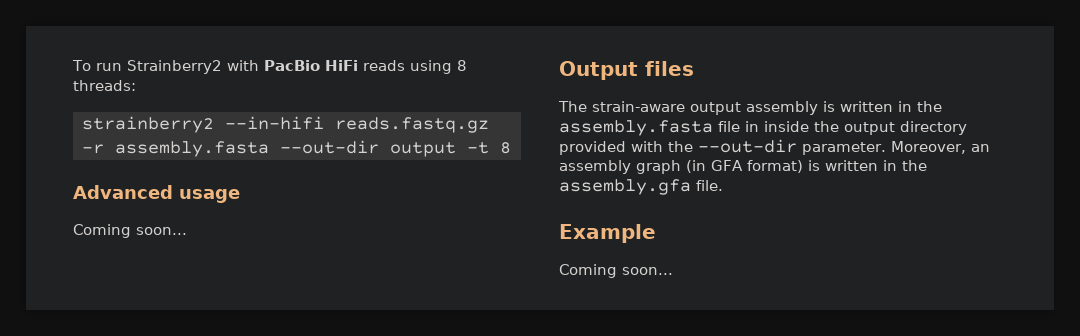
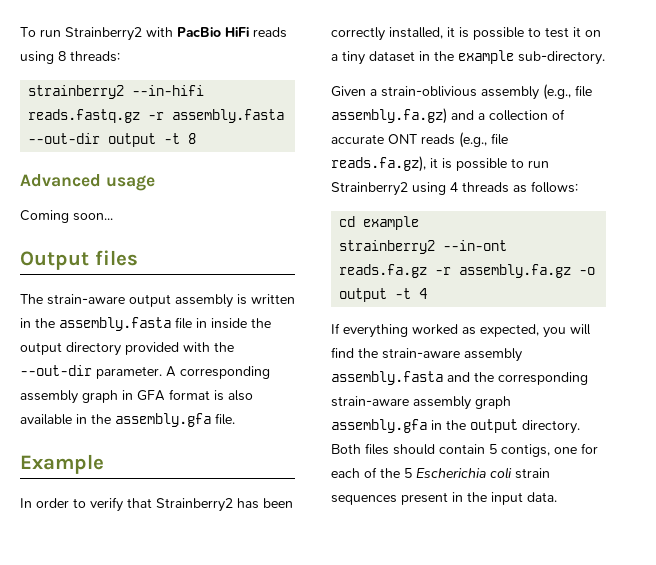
[890,141,990,154] [559,160,878,174] Moreover, an assembly graph (in GFA format) is written -> [166,366,270,379] [20,389,253,404] [20,414,72,425] A corresponding assembly graph in GFA format is also available
[559,264,673,278] Coming soon... -> [20,497,293,512] [331,27,601,41] [331,50,605,65] [331,84,592,100] [331,108,565,124] [331,132,508,148] [331,156,549,172] [331,181,578,196] [339,216,420,230] [339,240,508,254] [339,264,596,278] [339,288,428,302] [331,323,591,338] [331,347,522,362] [331,371,588,385] [331,396,511,410] [331,419,580,434] [331,443,598,457] [331,467,550,479] [331,492,557,505] In order to verify that Strainberry2 has been correctly installed, it is possible to test it on a tiny dataset in the example sub-directory. // Given a strain-oblivious assembly (e.g., file assembly.fa.gz) and a collection of accurate ONT reads (e.g., file reads.fa.gz), it is possible to run Strainberry2 using 4 threads as follows: // cd example // strainberry2 --in-ont reads.fa.gz -r assembly.fa.gz -o output -t 4 // If everything worked as expected, you will find the strain-aware assembly assembly.fasta and the corresponding strain-aware assembly graph assembly.gfa in the output directory. Both files should contain 5 contigs, one for each of the 5 Escherichia coli strain sequences present in the input data.

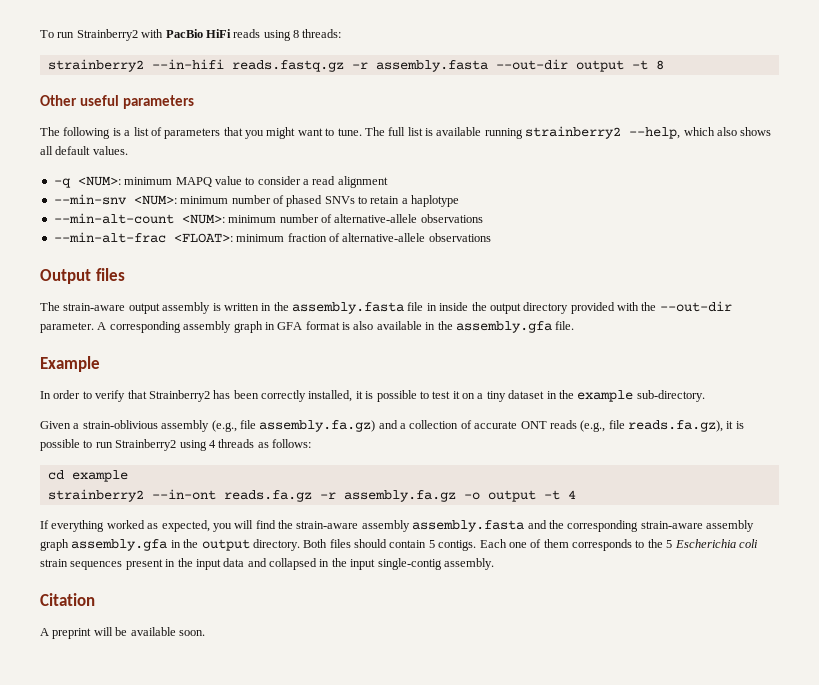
[20,174,155,191] [20,210,113,223] Advanced usage // Coming soon... -> [40,95,194,109] [40,126,772,139] [40,146,128,155] [53,176,388,188] [53,194,460,207] [53,213,483,224] [53,232,491,243] Other useful parameters // The following is a list of parameters that you might want to tune. The full list is available running strainberry2 --help, which also shows all default values. // -q <NUM>: minimum MAPQ value to consider a read alignment // --min-snv <NUM>: minimum number of phased SNVs to retain a haplotype // --min-alt-count <NUM>: minimum number of alternative-allele observations // --min-alt-frac <FLOAT>: minimum fraction of alternative-allele observations
[501,443,598,457] [331,467,377,478] contigs, one for each of -> [438,539,645,551] contigs. Each one of them corresponds to
[527,492,557,502] data. -> [223,558,494,570] [40,593,95,606] [40,627,205,639] data and collapsed in the input single-contig assembly. // Citation // A preprint will be available soon.

